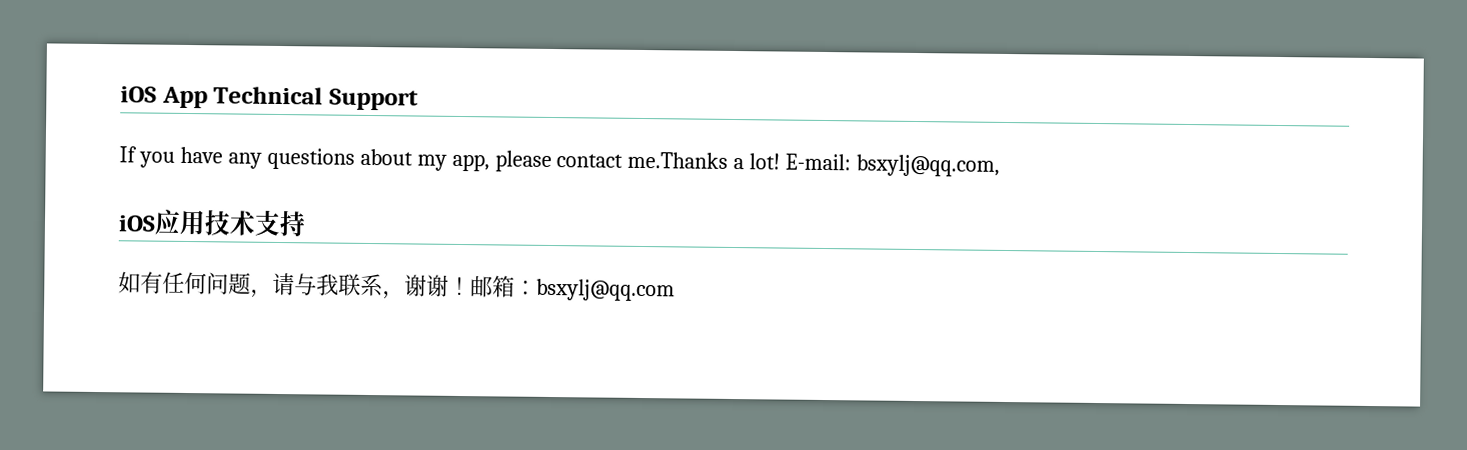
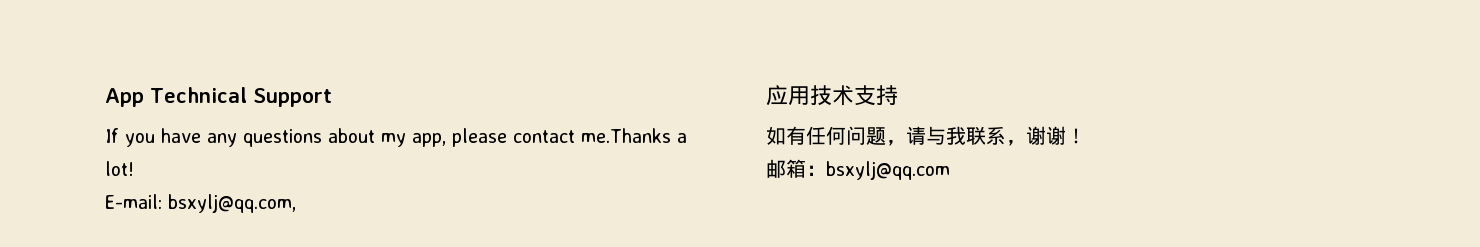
[120,86,157,103] iOS -> (105, 97) none
(781, 161) none -> (134, 168) //
[118,215,156,232] iOS -> (296, 203) none
(471, 286) none -> (1086, 136) //

